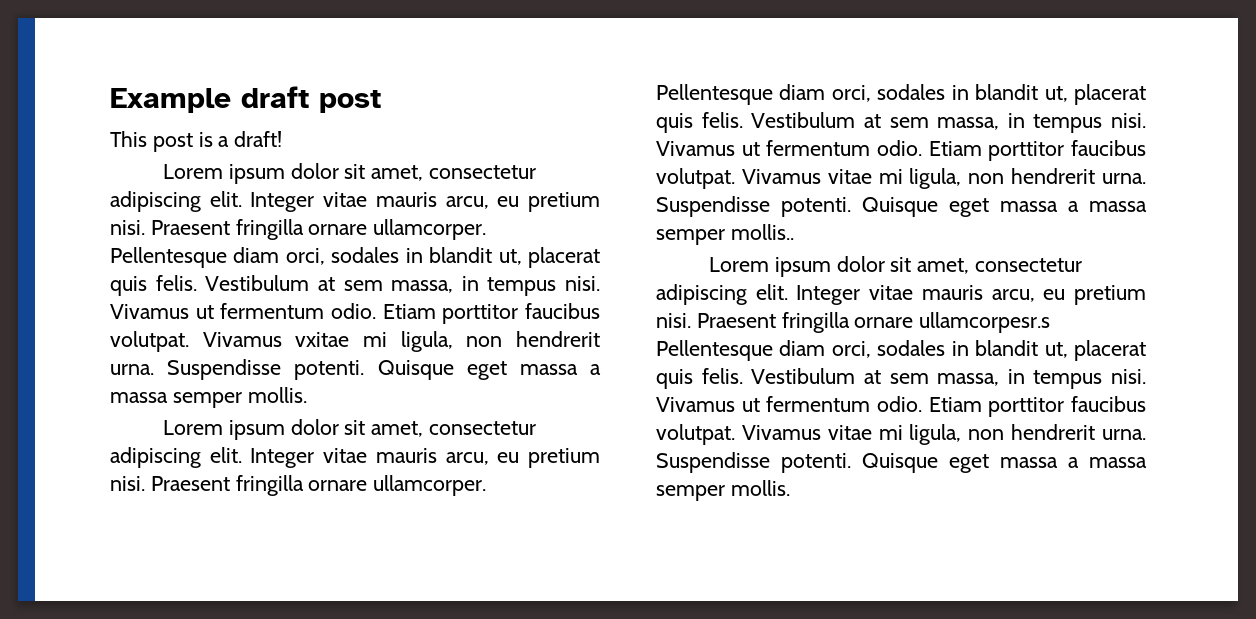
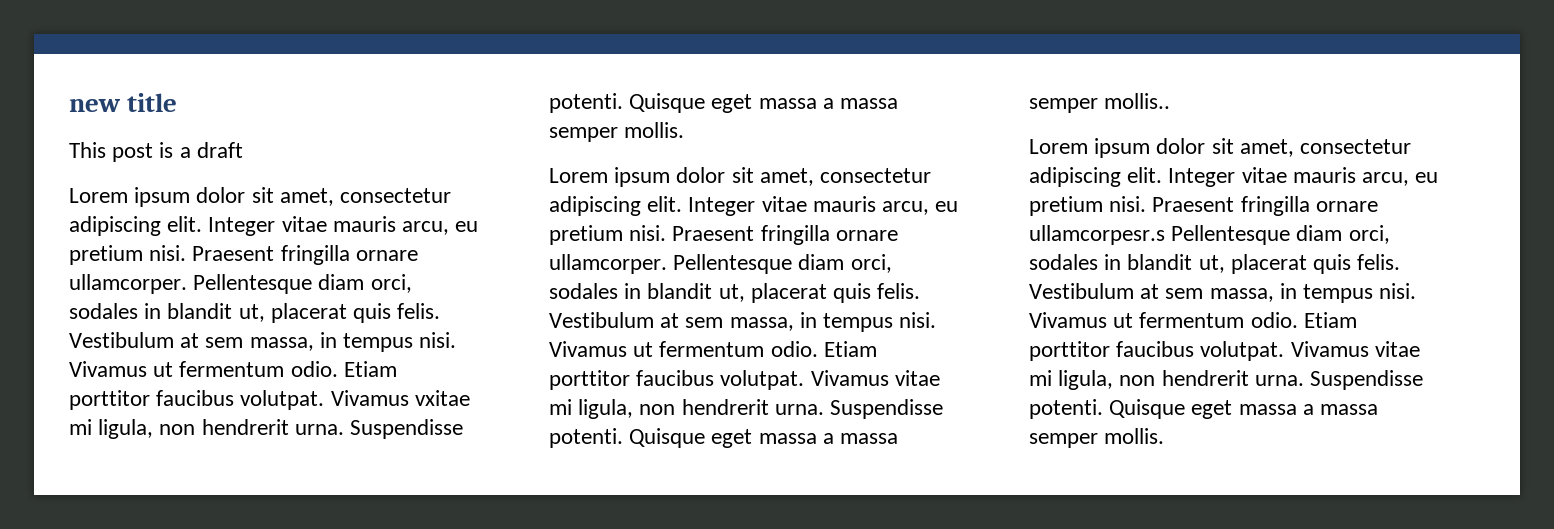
[110,86,381,113] Example draft post -> [69,93,178,112] new title
[234,131,283,147] draft! -> [196,142,243,158] draft

